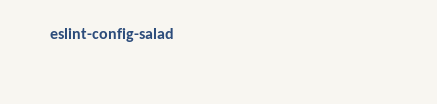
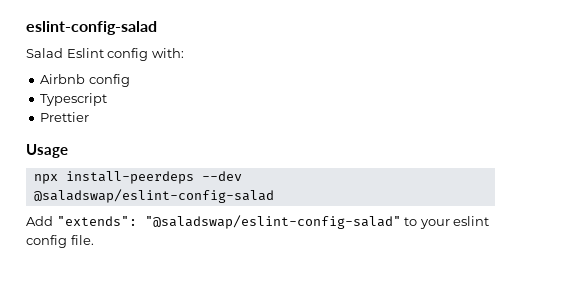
(174, 35) none -> [26,48,184,61] [40,74,130,87] [40,93,108,106] [40,112,90,122] [26,144,68,158] [33,171,242,184] [33,189,274,203] [26,215,490,229] [26,235,94,248] // Salad Eslint config with: // Airbnb config // Typescript // Prettier // Usage // npx install-peerdeps --dev @saladswap/eslint-config-salad // Add "extends": "@saladswap/eslint-config-salad" to your eslint config file.

